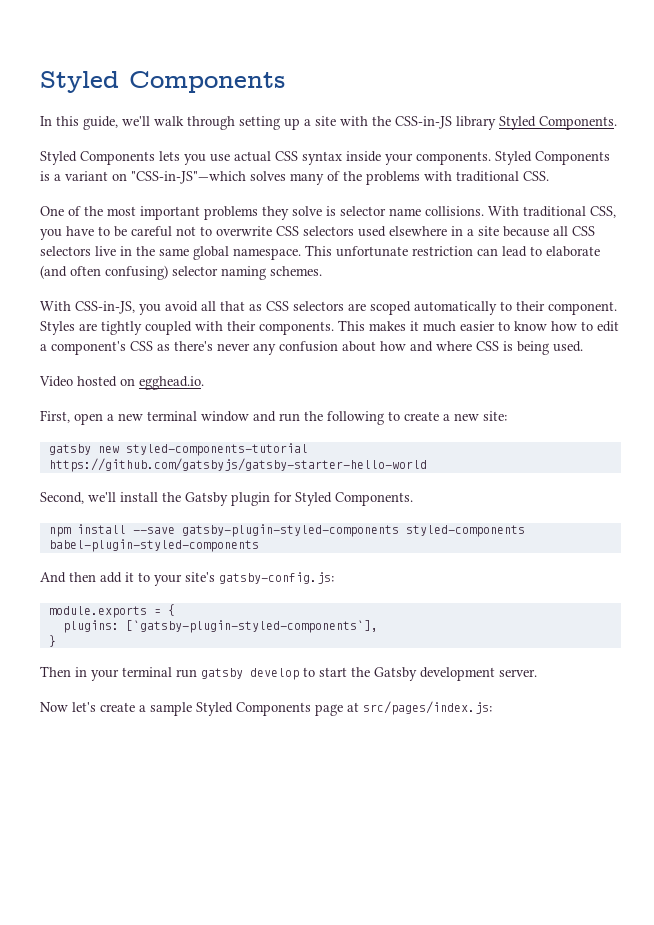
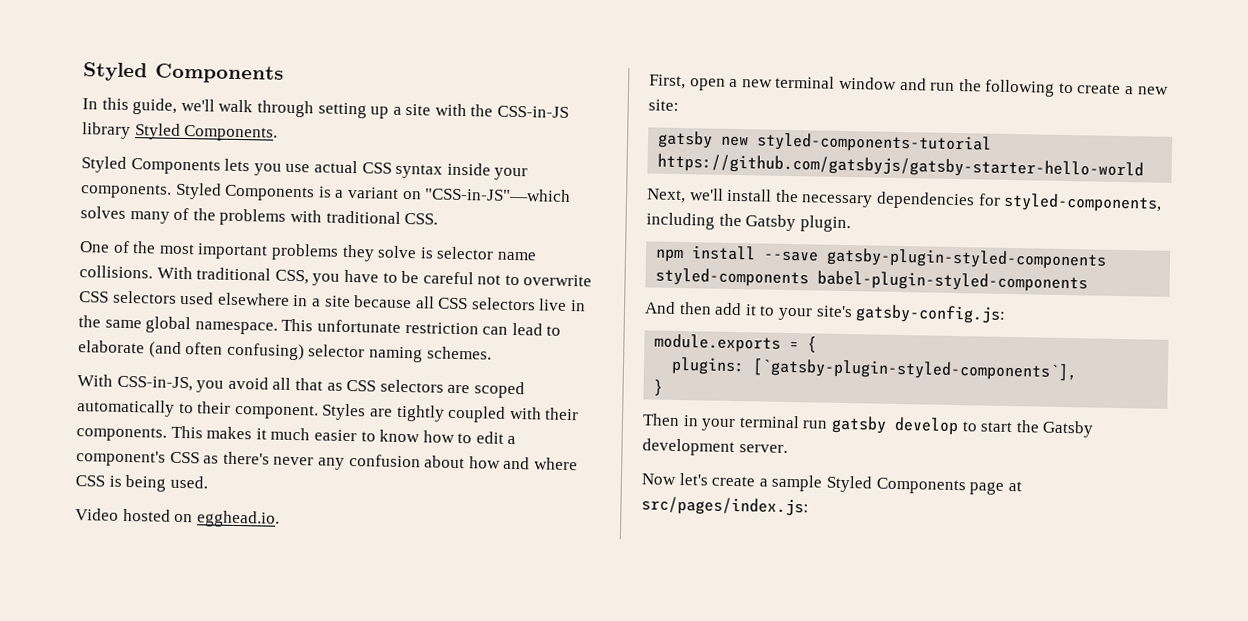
[40,492,84,504] Second, -> [646,188,686,204] Next,
[185,492,413,506] Gatsby plugin for Styled Components. -> [801,191,1163,213] [646,212,851,233] necessary dependencies for styled-components, including the Gatsby plugin.

